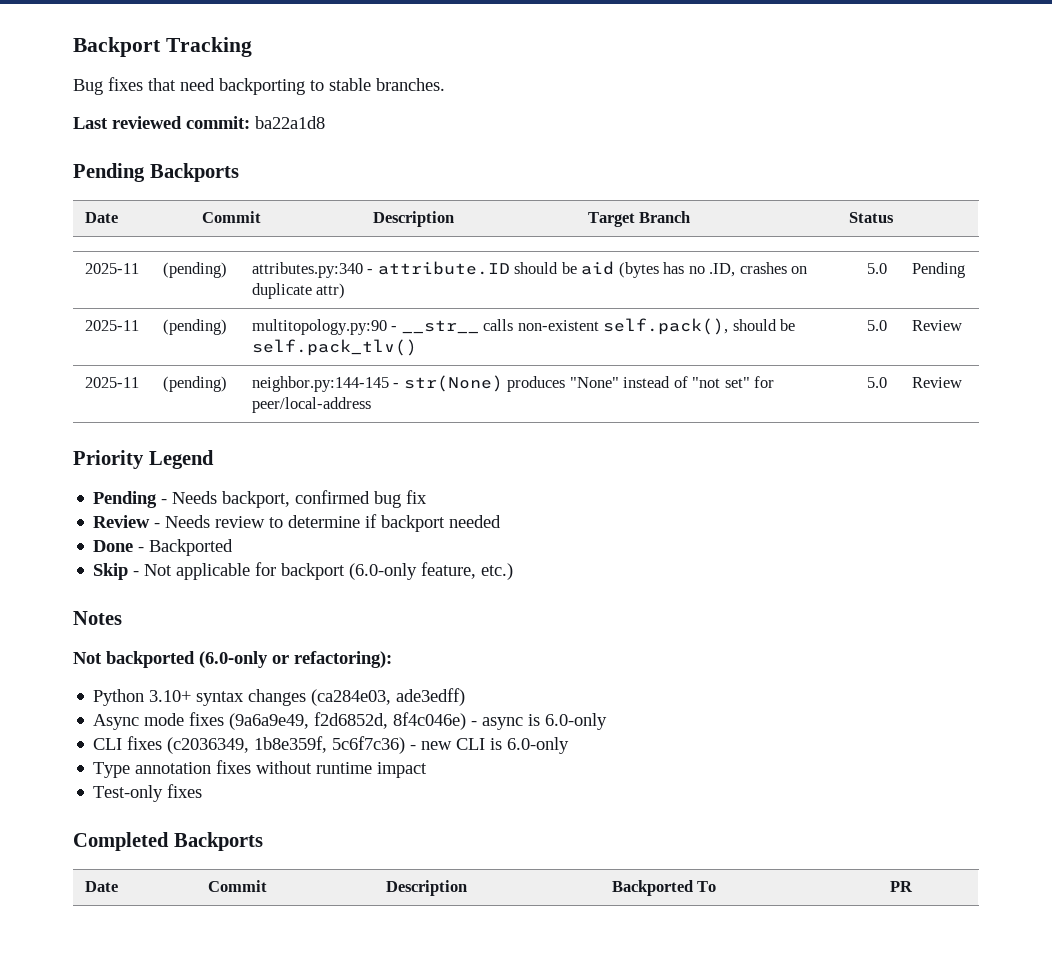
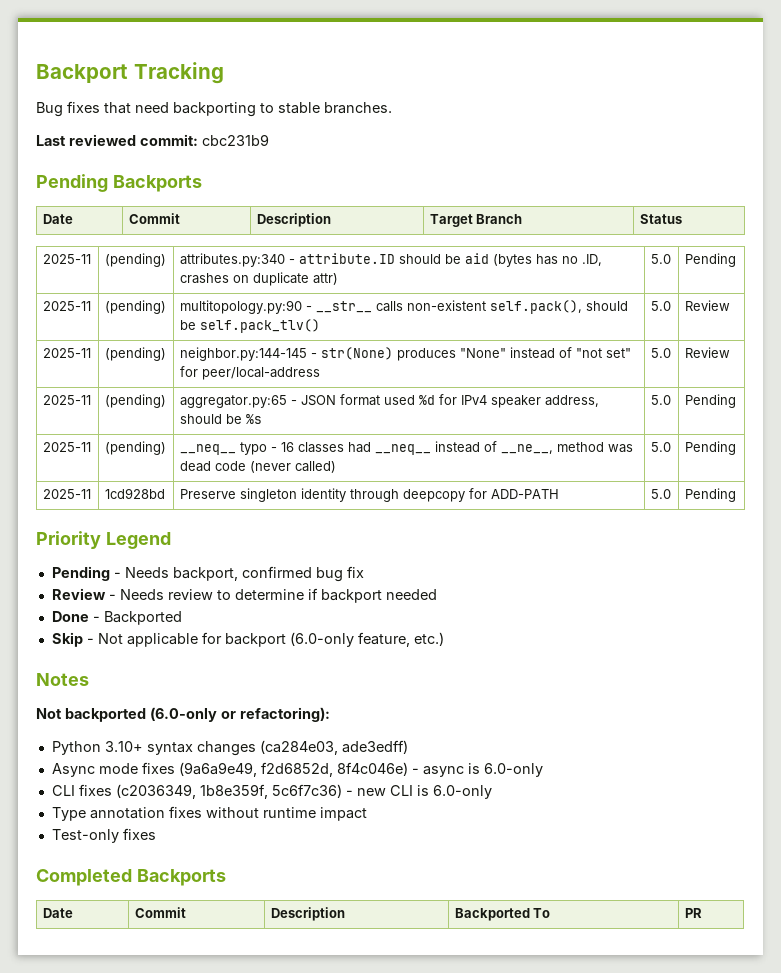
[255,116,325,129] ba22a1d8 -> [202,134,269,146] cbc231b9
(962, 382) none -> [42,395,91,405] [104,394,166,408] [179,394,599,408] [179,414,262,424] [650,395,671,405] [684,394,736,408] [42,442,91,452] [104,441,166,455] [179,441,633,455] [179,461,336,473] [650,442,671,452] [684,441,736,455] [42,489,91,499] [104,488,165,499] [179,488,559,502] [650,489,671,499] [684,488,736,502] // 2025-11 | (pending) | aggregator.py:65 - JSON format used %d for IPv4 speaker address, should be %s | 5.0 | Pending // 2025-11 | (pending) | __neq__ typo - 16 classes had __neq__ instead of __ne__, method was dead code (never called) | 5.0 | Pending // 2025-11 | 1cd928bd | Preserve singleton identity through deepcopy for ADD-PATH | 5.0 | Pending

